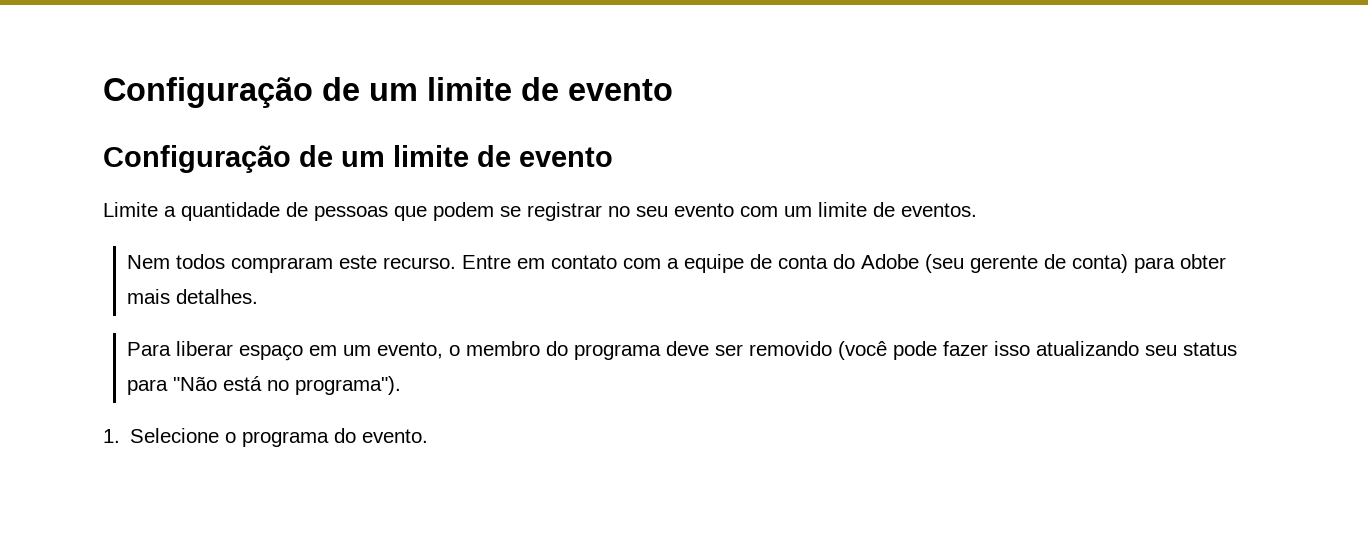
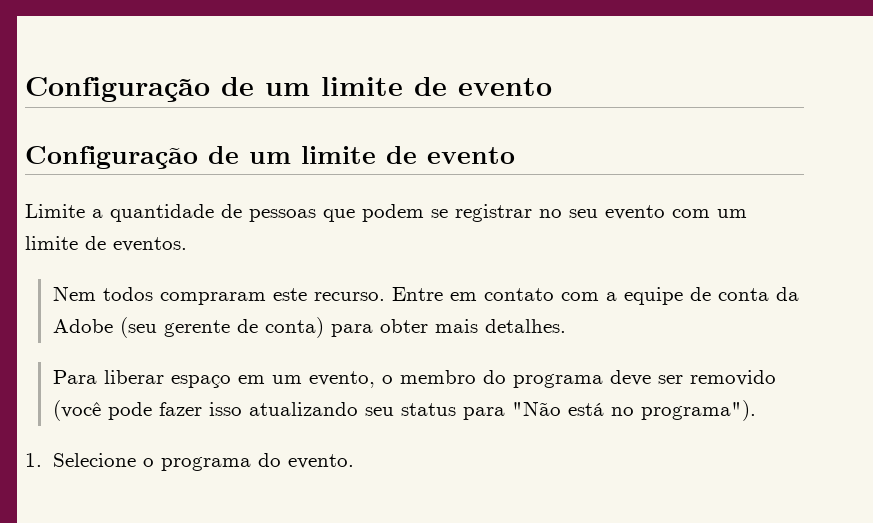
[833,254,856,269] do -> [775,287,799,301] da

